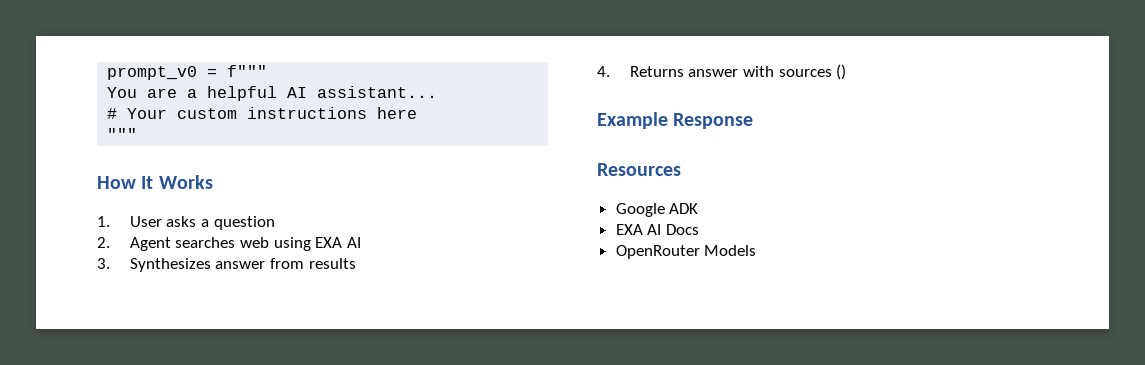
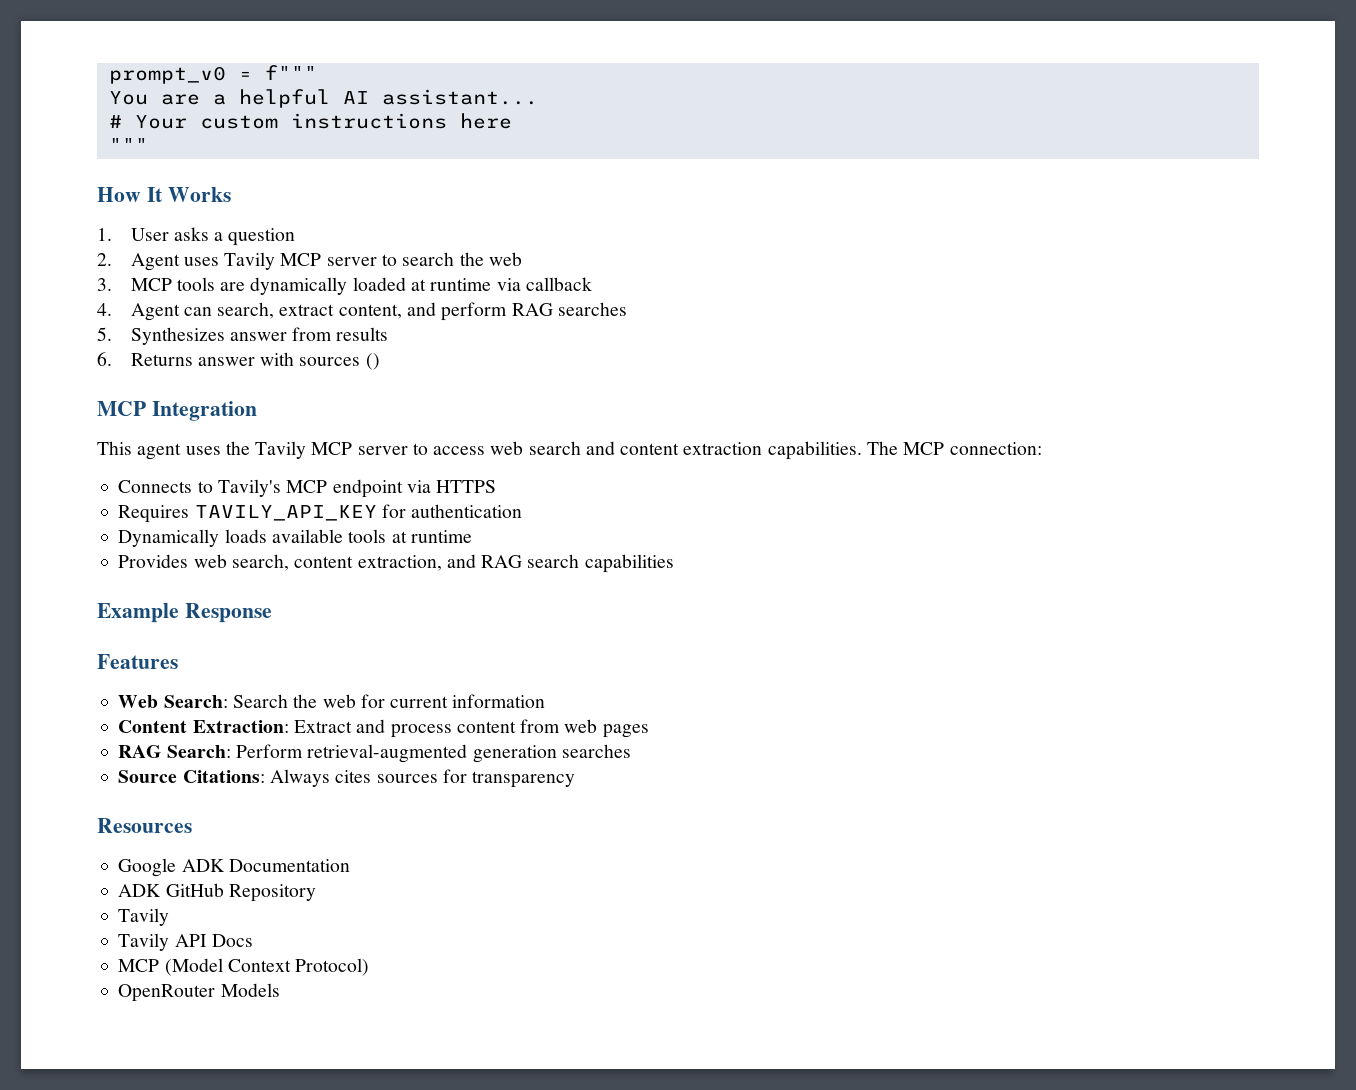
[175,237,361,251] [97,258,110,269] searches web using EXA AI // 3. -> [183,252,522,270] [97,277,592,295] [97,302,627,321] [97,327,112,341] uses Tavily MCP server to search the web // 3. MCP tools are dynamically loaded at runtime via callback // 4. Agent can search, extract content, and perform RAG searches // 5.
[597,66,610,77] 4. -> [97,352,112,366] 6.
[597,112,754,129] [597,163,681,176] [615,203,699,217] [615,224,699,235] Example Response // Resources // Google ADK // EXA AI Docs -> [97,401,257,421] [97,441,1042,460] [118,479,497,498] [118,504,523,523] [118,529,472,547] [118,554,674,573] [97,603,272,623] [97,654,178,669] [118,694,546,708] [118,719,649,738] [118,744,631,763] [118,769,576,788] [97,818,192,833] [118,858,350,877] [118,883,316,902] [118,908,170,926] [118,933,253,951] [118,958,370,976] MCP Integration // This agent uses the Tavily MCP server to access web search and content extraction capabilities. The MCP connection: // Connects to Tavily's MCP endpoint via HTTPS // Requires TAVILY_API_KEY for authentication // Dynamically loads available tools at runtime // Provides web search, content extraction, and RAG search capabilities // Example Response // Features // Web Search: Search the web for current information // Content Extraction: Extract and process content from web pages // RAG Search: Perform retrieval-augmented generation searches // Source Citations: Always cites sources for transparency // Resources // Google ADK Documentation // ADK GitHub Repository // Tavily // Tavily API Docs // MCP (Model Context Protocol)

